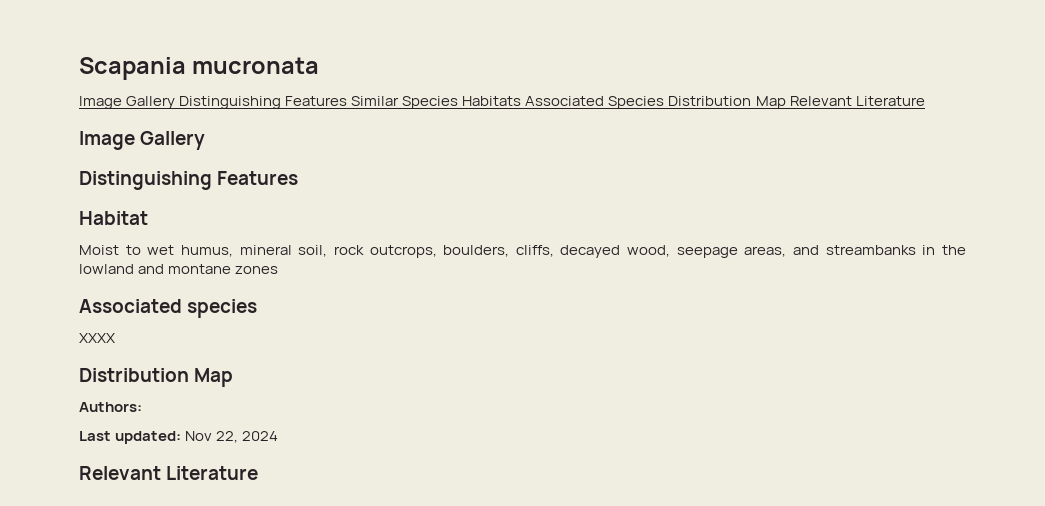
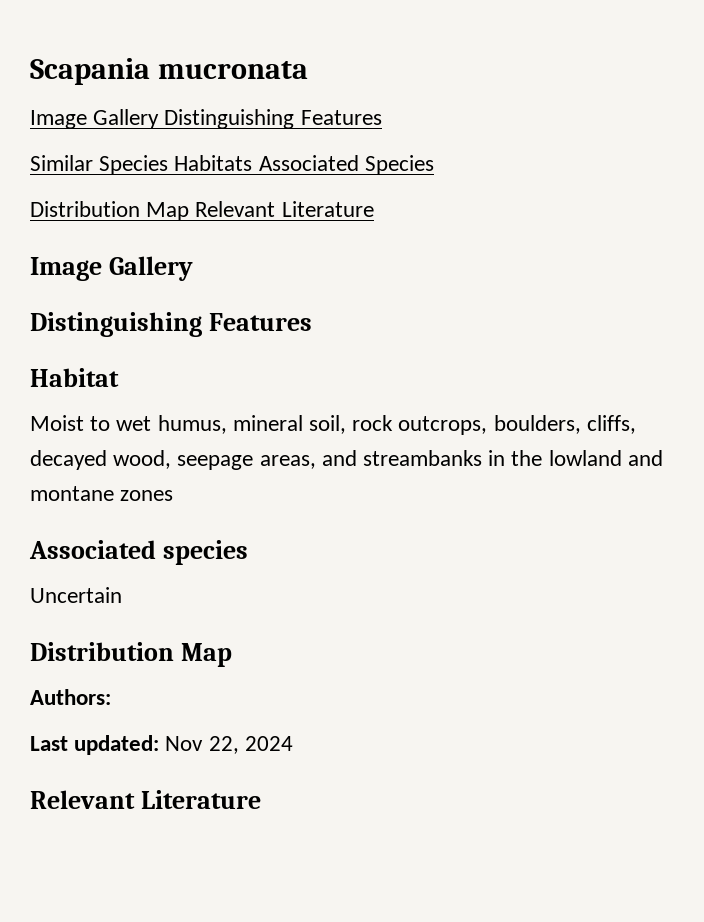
(348, 101) none -> (382, 117) //
(665, 102) none -> (434, 165) //
[79,333,115,343] XXXX -> [30,587,122,603] Uncertain

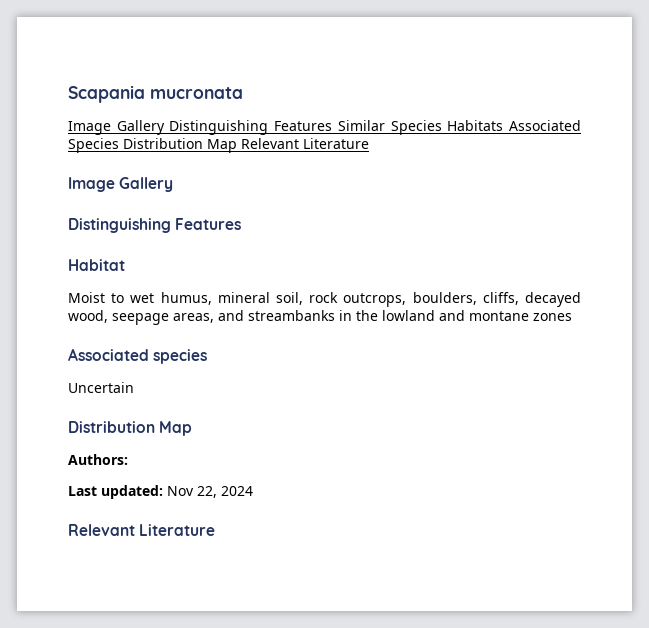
(382, 117) // -> (333, 126) none
(434, 165) // -> (119, 145) none

